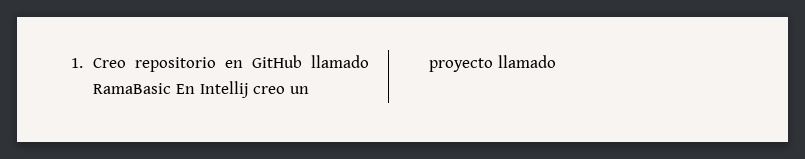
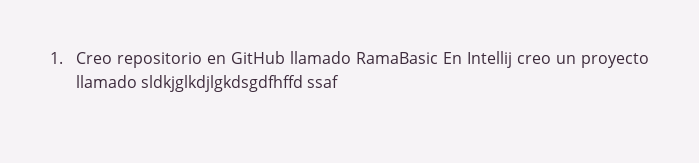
(557, 61) none -> [140,75,340,92] sldkjglkdjlgkdsgdfhffd ssaf

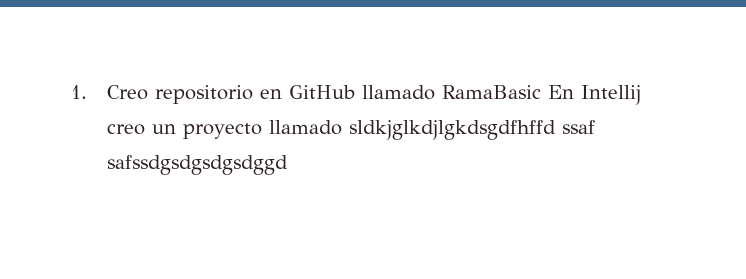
(340, 81) none -> [106,155,288,175] safssdgsdgsdgsdggd

